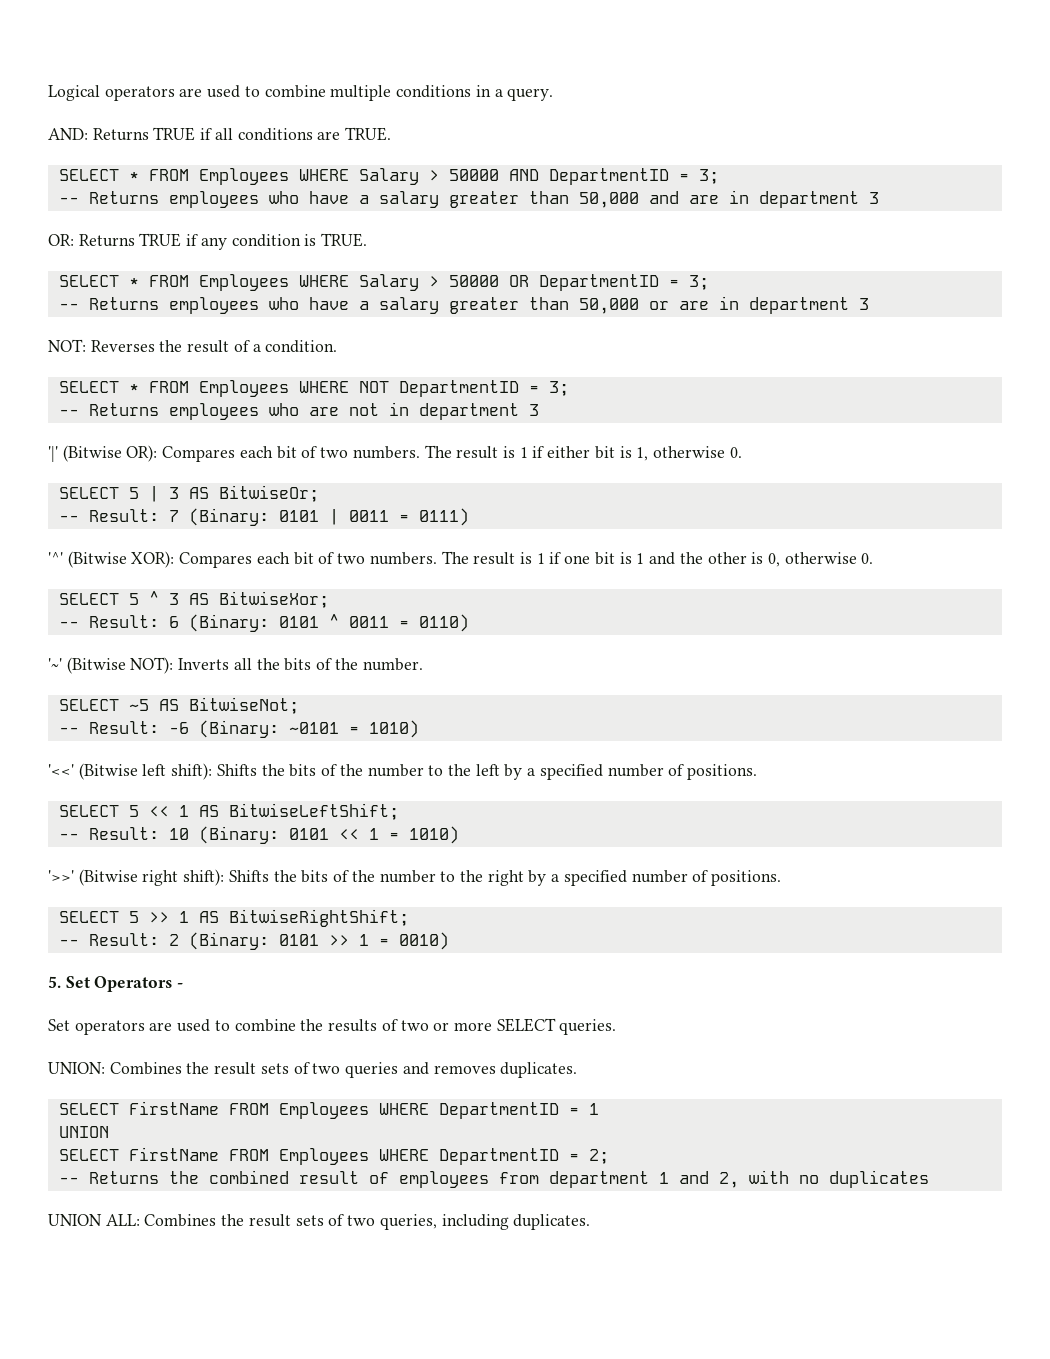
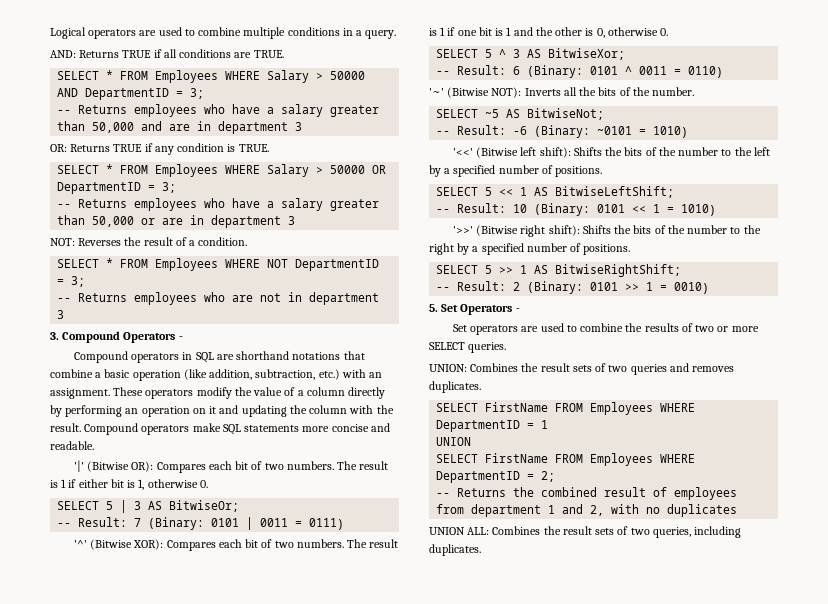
(539, 410) none -> [50,331,183,343] [73,351,365,363] [50,369,383,381] [50,387,386,399] [50,405,394,417] [50,423,390,435] [50,441,94,450] // 3. Compound Operators - // Compound operators in SQL are shorthand notations that combine a basic operation (like addition, subtraction, etc.) with an assignment. These operators modify the value of a column directly by performing an operation on it and updating the column with the result. Compound operators make SQL statements more concise and readable.

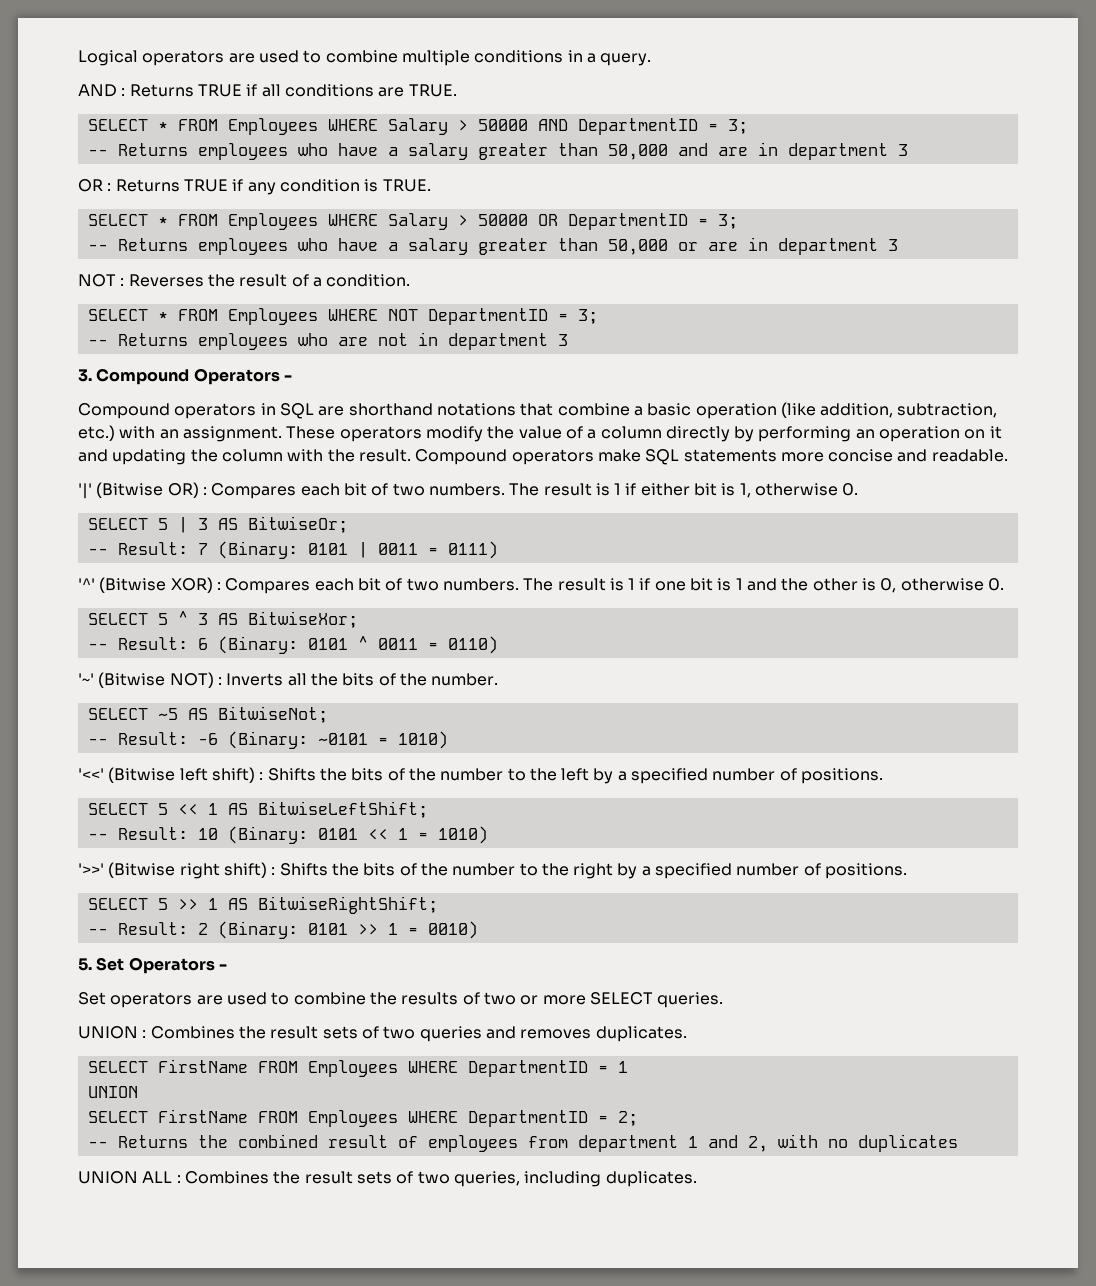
[50,50,76,58] AND: -> [78,84,126,97] AND :
[50,144,67,152] OR: -> [78,179,112,192] OR :
[50,238,75,246] NOT: -> [78,274,125,287] NOT :
[131,461,154,472] OR): -> [167,482,207,498] OR) :
[133,539,164,550] XOR): -> [170,577,221,593] XOR) :
[491,87,522,98] NOT): -> [169,672,222,688] NOT) :
[539,147,571,158] shift): -> [211,767,264,783] shift) :
[548,225,580,236] shift): -> [223,862,276,878] shift) :
[429,364,467,372] UNION: -> [78,1026,147,1039] UNION :
[467,527,490,535] ALL: -> [142,1171,181,1183] ALL :

